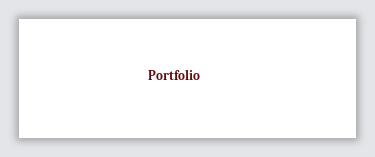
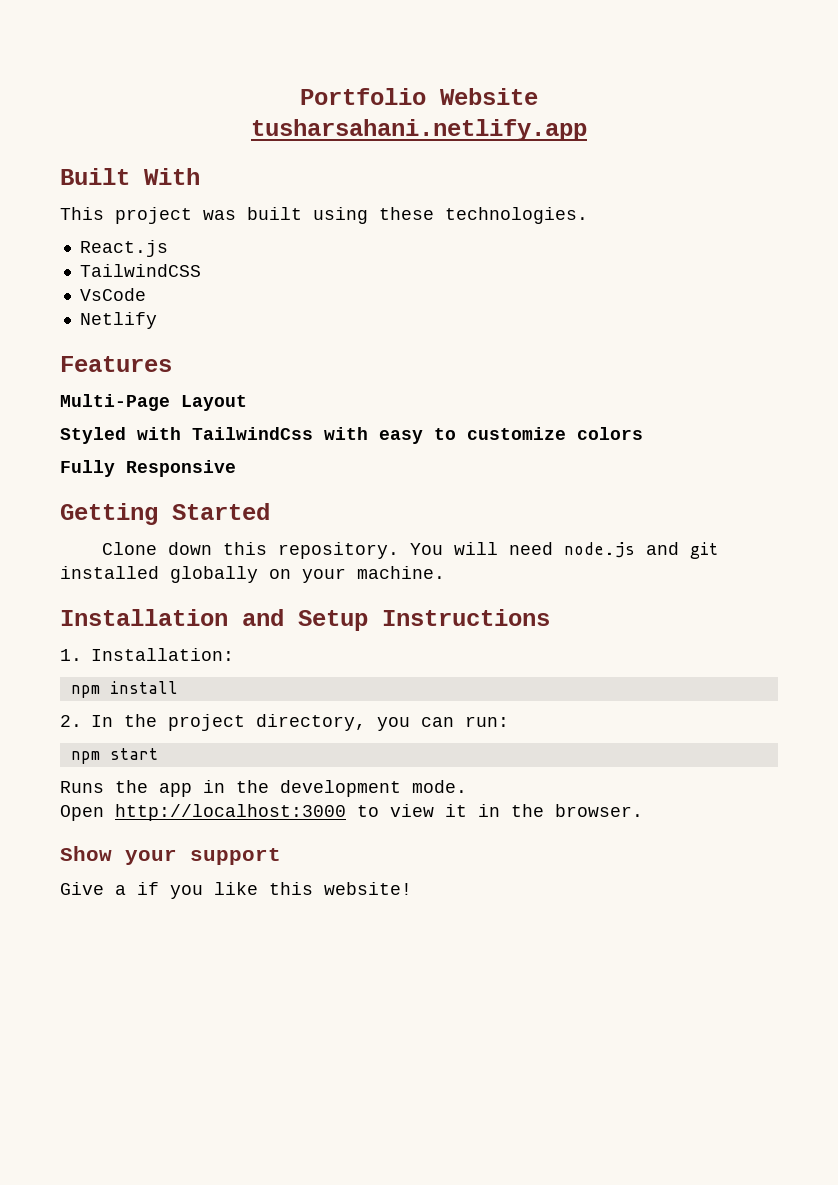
(200, 74) none -> [440,88,538,105] [251,119,587,141] [60,168,200,185] [60,207,588,224] [79,240,168,257] [79,264,201,277] [79,288,146,301] [79,312,157,329] [60,356,172,372] [60,394,247,411] [60,427,643,444] [60,460,236,477] [60,503,270,525] [102,542,719,559] [60,566,445,583] [60,609,550,631] [60,648,235,661] [70,681,178,698] [60,714,510,731] [70,748,158,764] [60,780,467,797] [60,804,643,821] [60,846,281,865] [60,882,412,899] Website // tusharsahani.netlify.app // Built With // This project was built using these technologies. // React.js // TailwindCSS // VsCode // Netlify // Features // Multi-Page Layout // Styled with TailwindCss with easy to customize colors // Fully Responsive // Getting Started // Clone down this repository. You will need node.js and git installed globally on your machine. // Installation and Setup Instructions // 1. Installation: // npm install // 2. In the project directory, you can run: // npm start // Runs the app in the development mode. // Open http://localhost:3000 to view it in the browser. // Show your support // Give a if you like this website!

